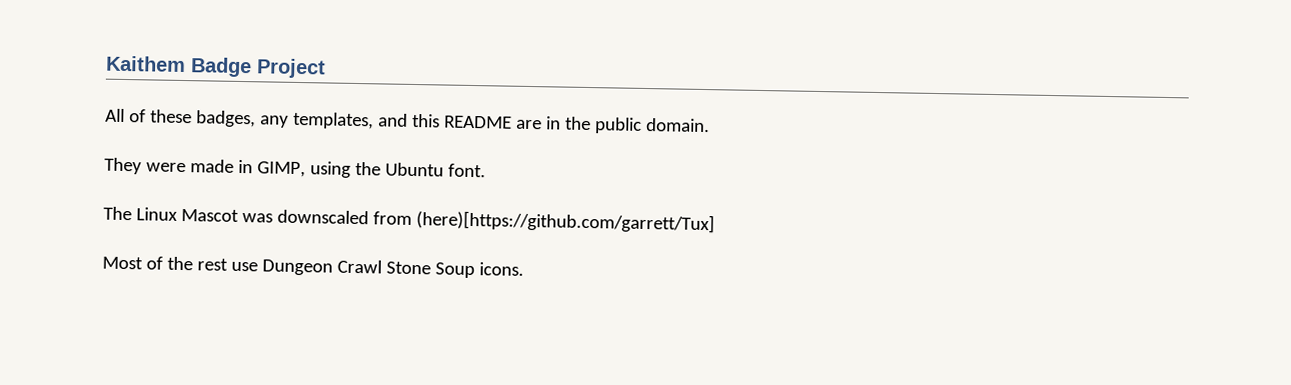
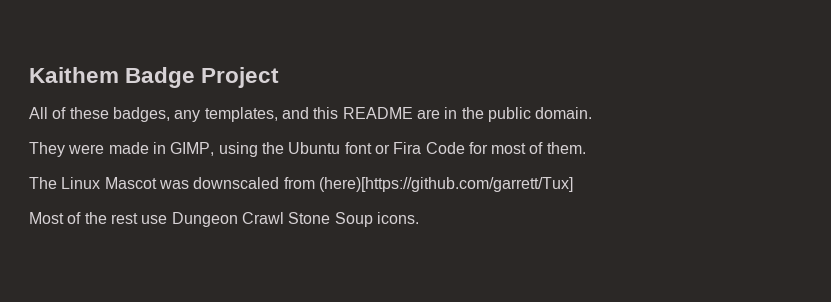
[447,163,486,178] font. -> [344,142,586,154] font or Fira Code for most of them.

